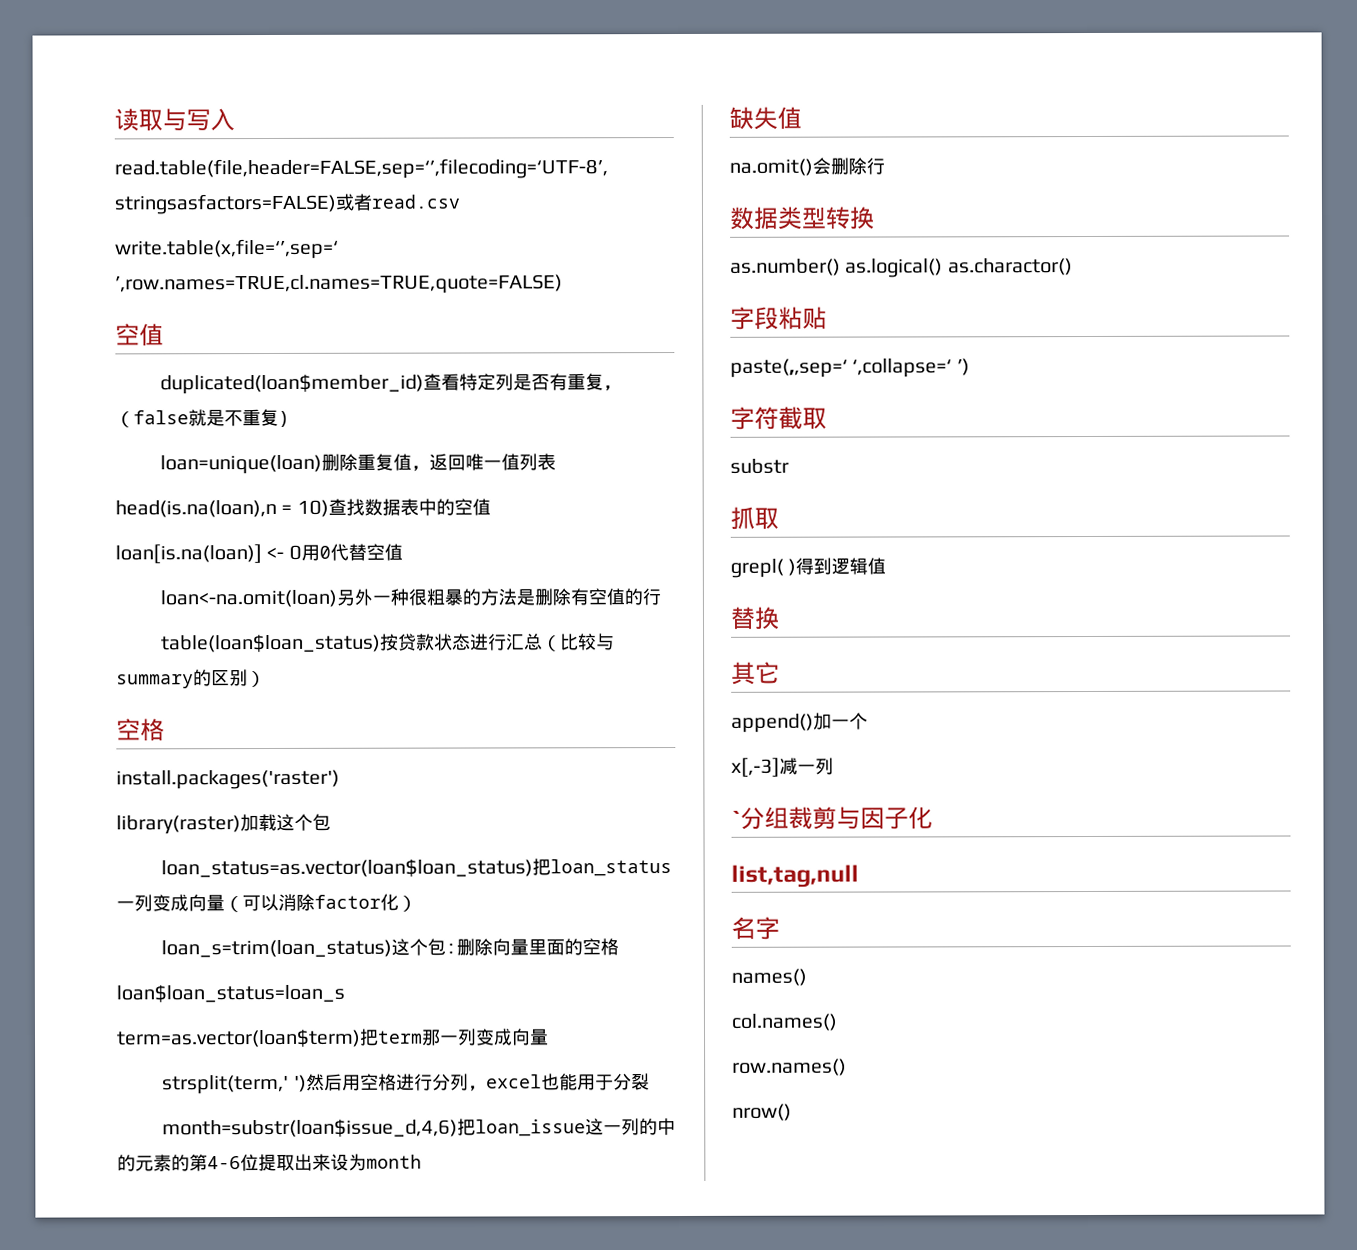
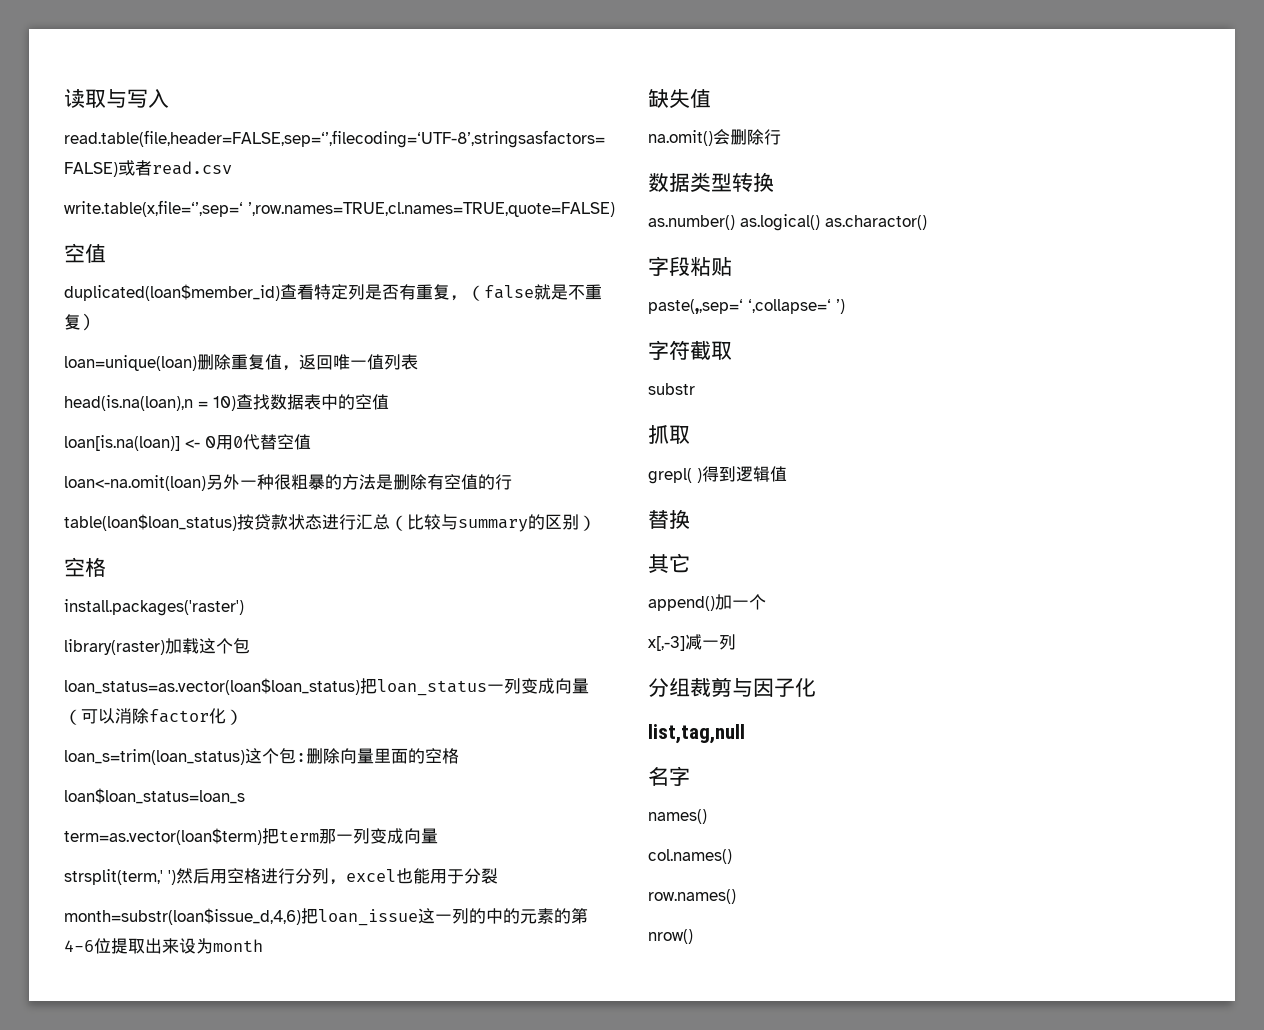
[731,810,741,827] ` -> (736, 642) none

